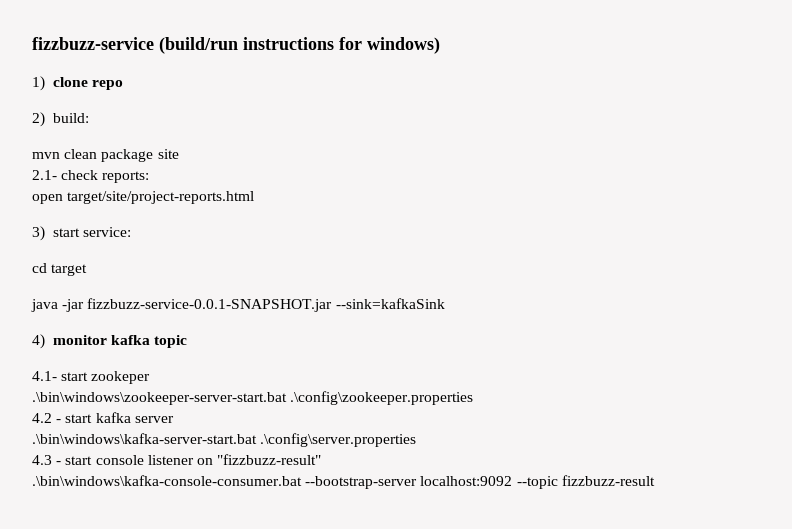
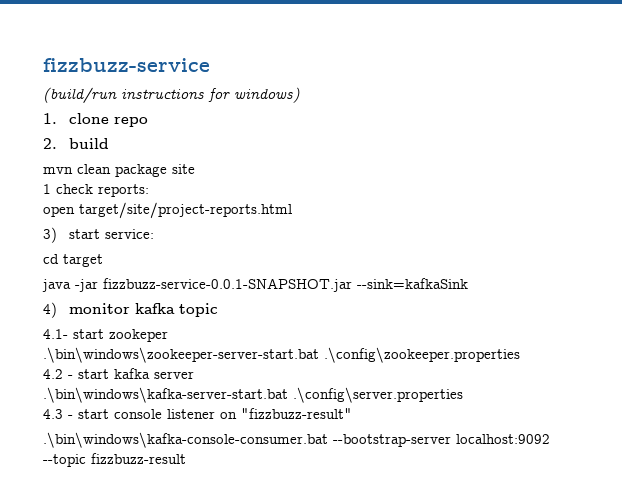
(154, 43) none -> (210, 65) //
[32,76,45,91] 1) -> [43,113,57,124] 1.
[32,112,90,127] 2) build: -> [43,138,110,149] 2. build
[32,170,57,180] 2.1- -> [43,184,51,194] 1

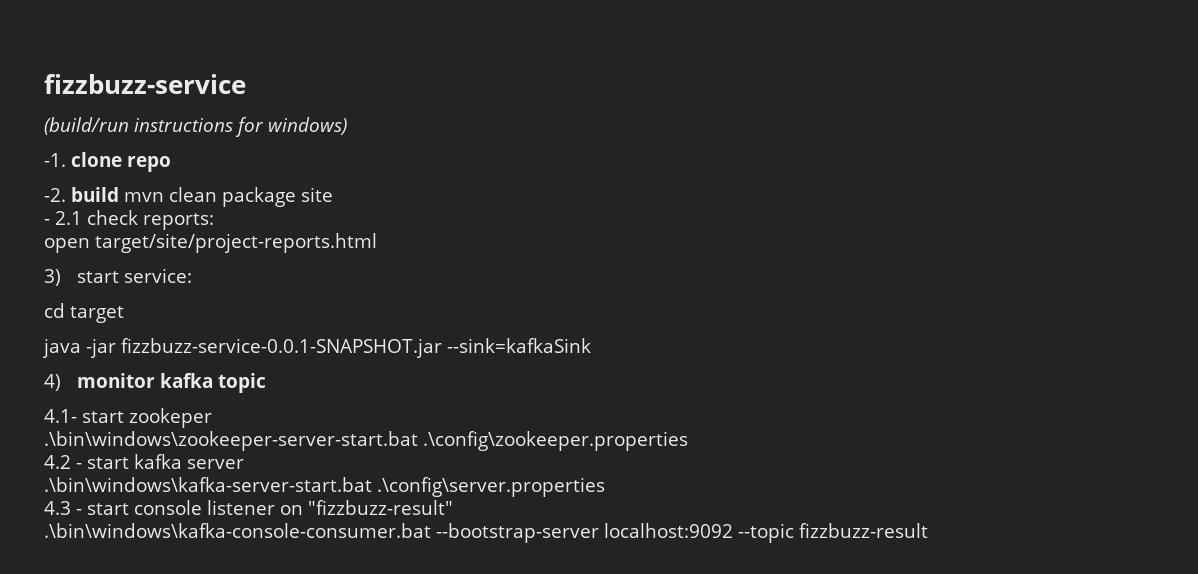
[43,113,57,124] 1. -> [44,153,66,167] -1.
[43,138,57,149] 2. -> [44,188,66,202] -2.
(110, 143) // -> (119, 194) none
[43,184,51,194] 1 -> [44,211,82,225] - 2.1

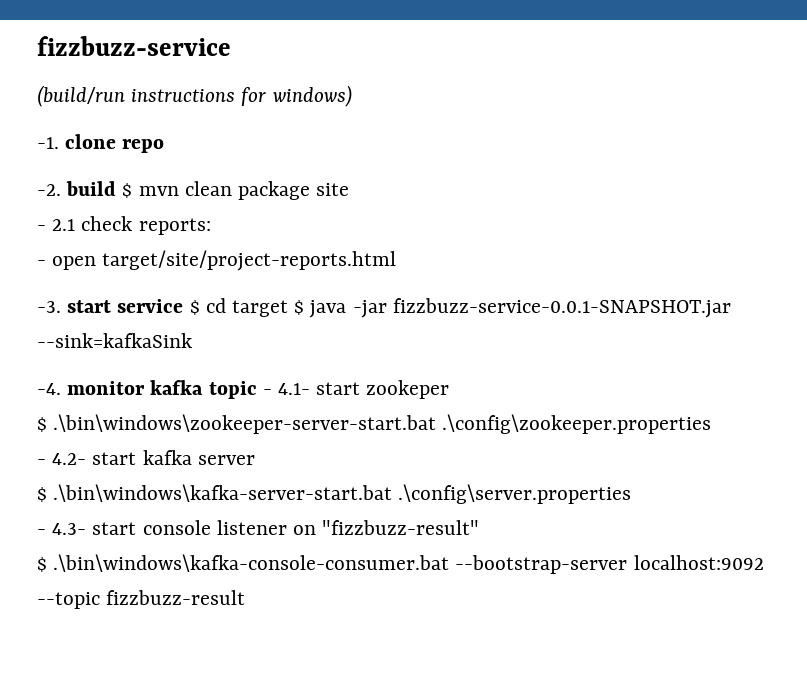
(119, 194) none -> [122,183,133,198] $
(214, 221) none -> [37,260,46,266] -
[44,268,192,286] 3) start service: // -> [37,299,200,315] -3. start service $
(124, 314) // -> [294,300,305,315] $
[44,374,61,391] 4) -> [37,383,61,395] -4.
(266, 383) // -> [262,389,272,395] -
(212, 418) none -> [37,417,47,432] $
[44,455,82,469] 4.2 - -> [37,453,87,465] - 4.2-
(244, 464) none -> [37,487,47,502] $
[44,501,82,515] 4.3 - -> [37,523,87,535] - 4.3-
(453, 507) none -> [37,557,47,572] $

